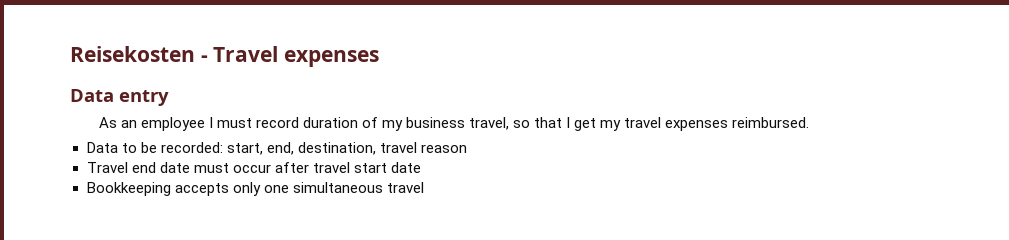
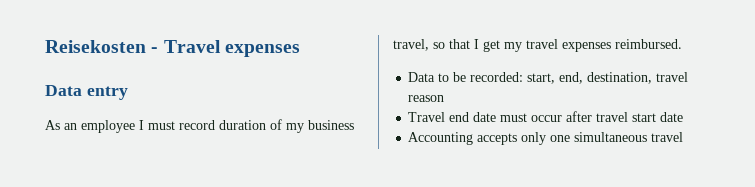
[86,182,171,196] Bookkeeping -> [408,132,474,145] Accounting

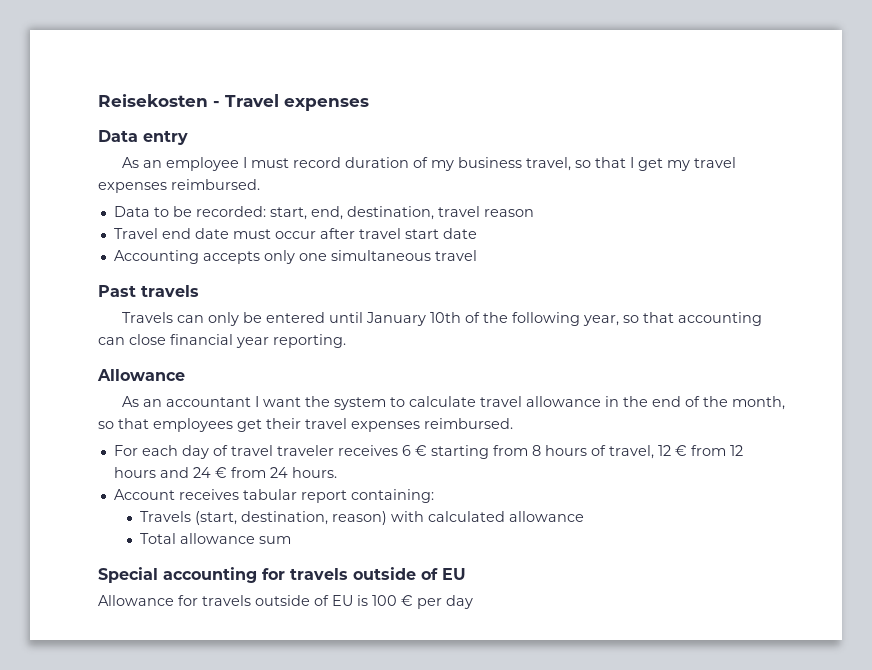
(684, 137) none -> [98,285,199,297] [121,312,762,326] [98,334,346,348] [97,369,185,381] [121,396,785,410] [98,418,513,432] [113,445,743,459] [113,467,337,478] [113,489,434,503] [140,511,585,525] [140,533,292,544] [98,567,466,583] [98,595,473,609] // Past travels // Travels can only be entered until January 10th of the following year, so that accounting can close financial year reporting. // Allowance // As an accountant I want the system to calculate travel allowance in the end of the month, so that employees get their travel expenses reimbursed. // For each day of travel traveler receives 6 € starting from 8 hours of travel, 12 € from 12 hours and 24 € from 24 hours. // Account receives tabular report containing: // Travels (start, destination, reason) with calculated allowance // Total allowance sum // Special accounting for travels outside of EU // Allowance for travels outside of EU is 100 € per day

